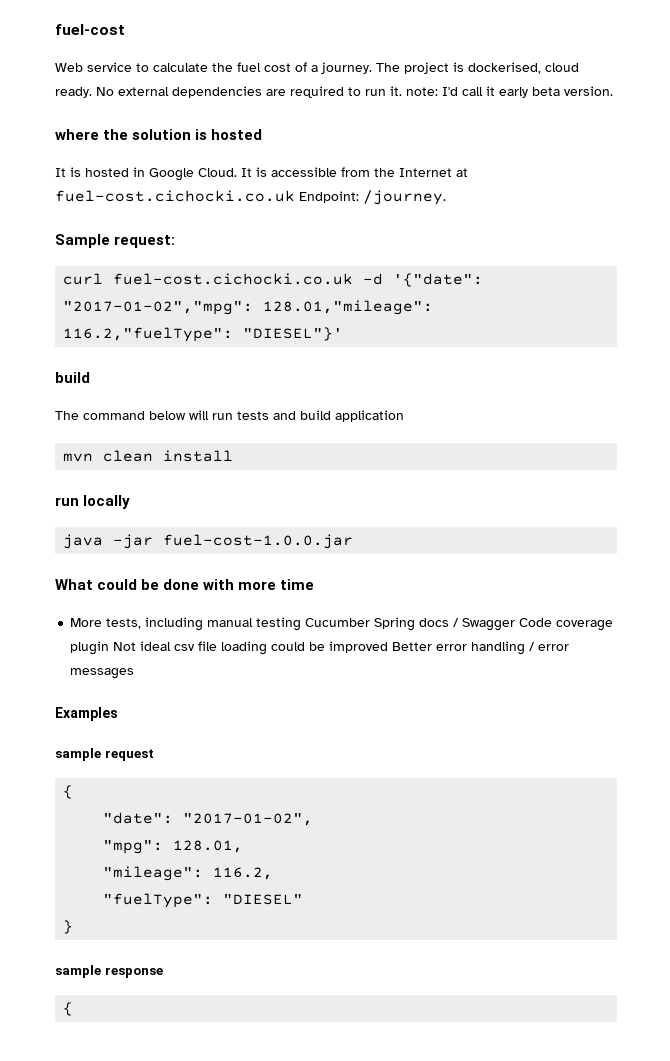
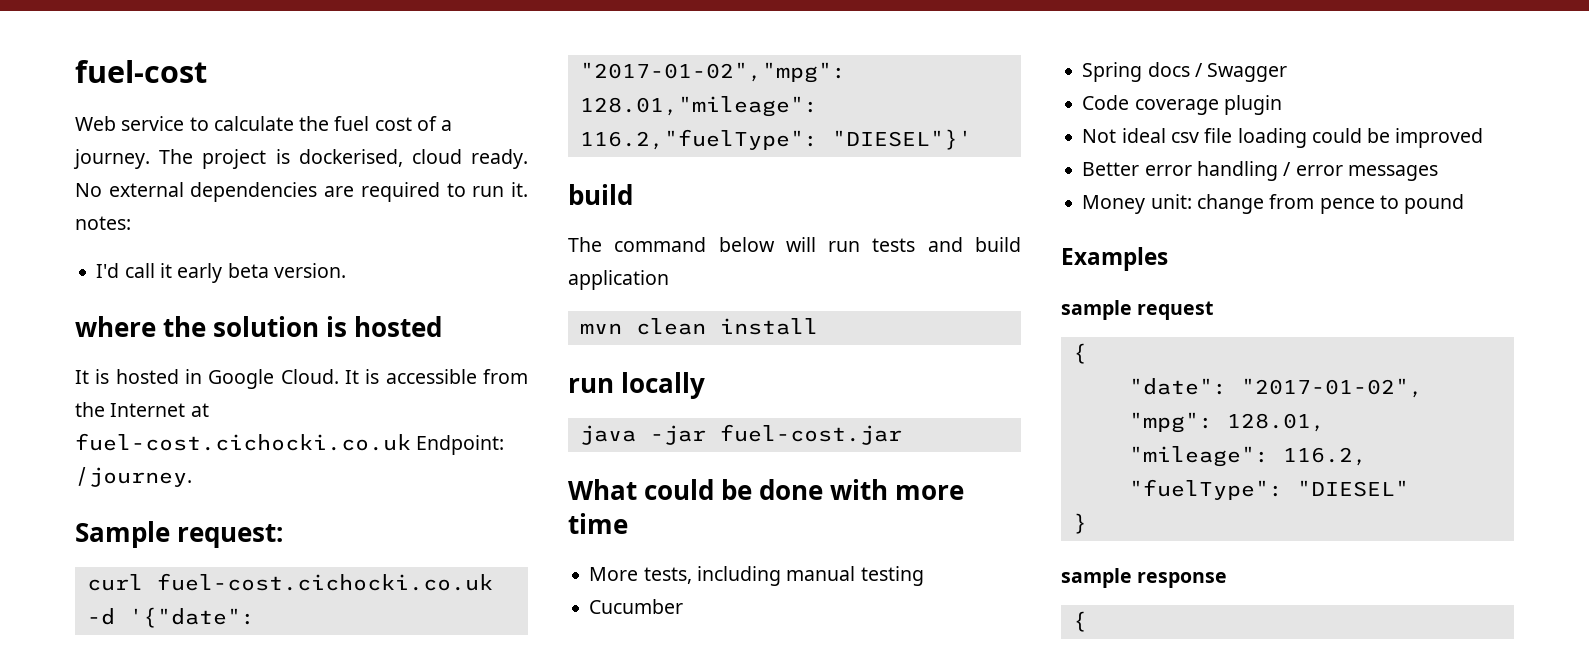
[406,87,438,96] note: -> [75,216,131,230] notes: //
[163,534,354,549] fuel-cost-1.0.0.jar -> [719,424,902,445] fuel-cost.jar
(302, 624) none -> (924, 576) //
(371, 622) none -> (684, 606) //
(516, 624) none -> (1288, 72) //
(110, 648) none -> (1282, 105) //
(389, 647) none -> (1484, 138) //
(135, 673) none -> [1082,194,1465,214] // Money unit: change from pence to pound

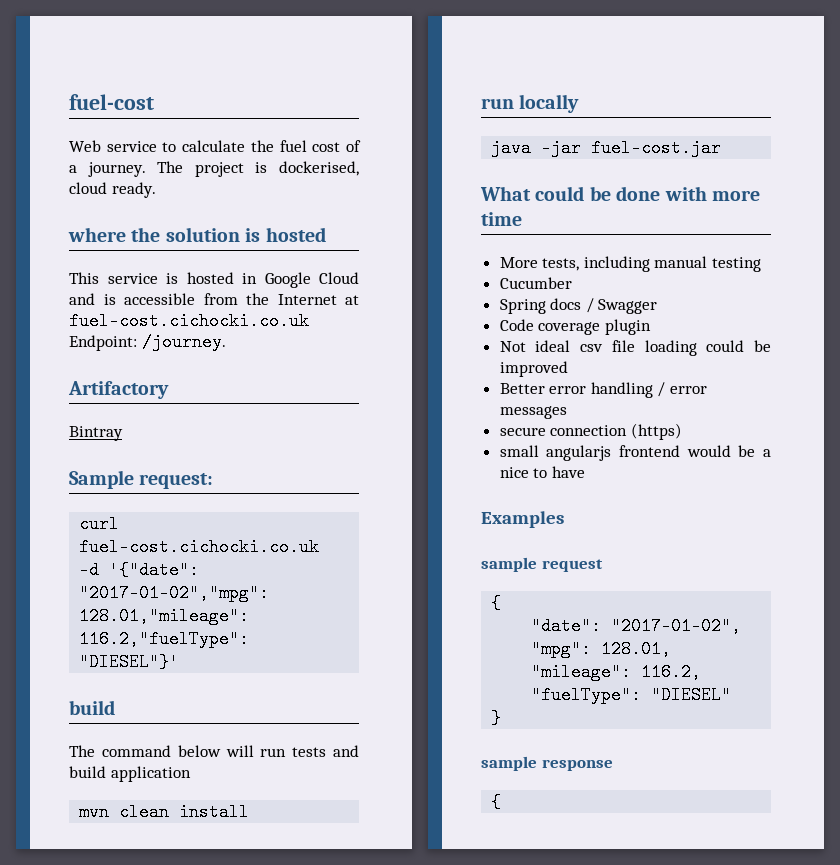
[75,182,528,202] [75,216,131,230] [96,263,346,283] No external dependencies are required to run it. notes: // I'd call it early beta version. -> (156, 190) none
[75,370,89,384] It -> [69,272,158,284] This service
[280,369,359,384] Cloud. It -> [319,272,359,284] [69,293,95,305] Cloud and
(192, 477) none -> [68,381,169,399] [69,426,123,441] // Artifactory // Bintray
[1082,194,1465,214] Money unit: change from pence to pound -> [499,423,682,440] [499,445,771,461] [499,466,585,478] secure connection (https) // small angularjs frontend would be a nice to have

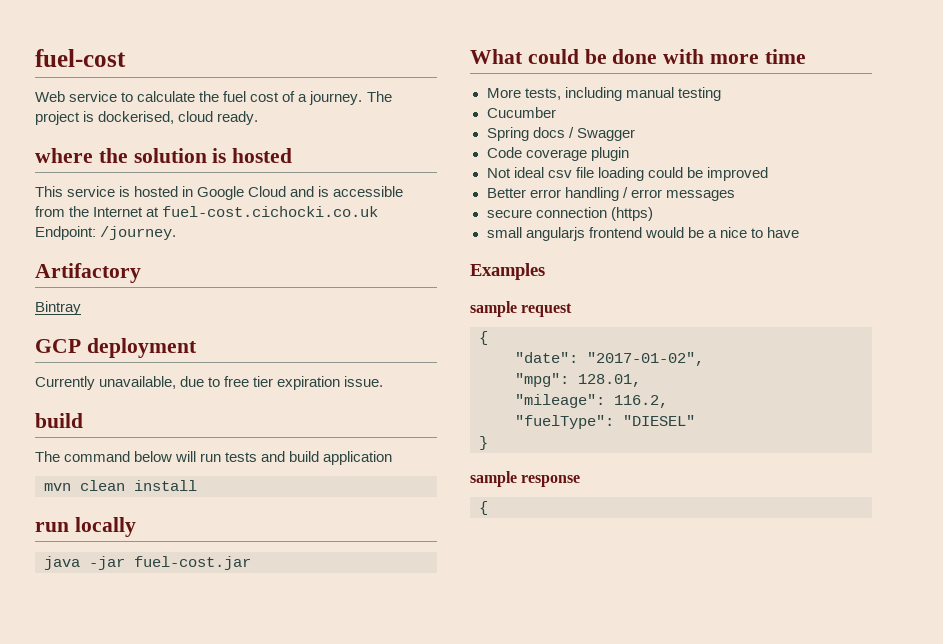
[69,470,214,489] [79,515,120,533] [79,538,320,556] [79,561,200,579] [79,584,270,602] [79,607,250,625] [79,630,250,648] [79,653,180,671] Sample request: // curl fuel-cost.cichocki.co.uk -d '{"date": "2017-01-02","mpg": 128.01,"mileage": 116.2,"fuelType": "DIESEL"}' -> [35,338,197,358] [35,376,384,390] GCP deployment // Currently unavailable, due to free tier expiration issue.

